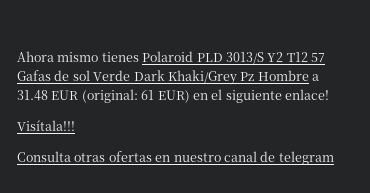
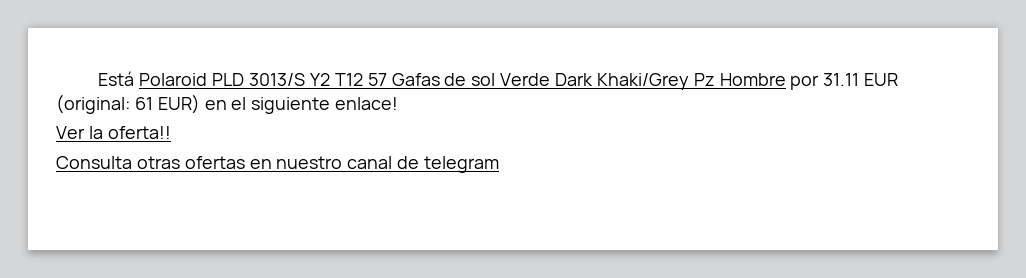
[17,51,139,62] Ahora mismo tienes -> [98,71,135,86] Está
[312,74,319,81] [17,90,48,101] a 31.48 -> [790,73,860,90] por 31.11
[17,120,75,131] Visítala!!! -> [56,126,171,139] Ver la oferta!!

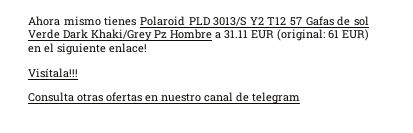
[98,71,135,86] Está -> [28,16,137,26] Ahora mismo tienes
[790,75,820,90] por -> [215,32,221,39] a
[56,126,171,139] Ver la oferta!! -> [28,68,78,78] Visítala!!!

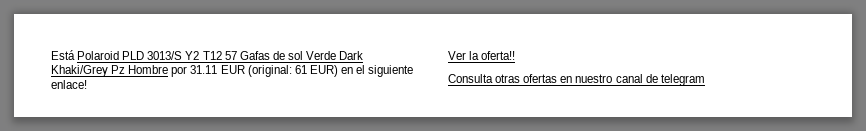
[28,16,137,26] Ahora mismo tienes -> [51,50,75,60] Está
[215,32,221,39] a -> [171,66,188,77] por
[28,68,78,78] Visítala!!! -> [448,51,516,60] Ver la oferta!!

